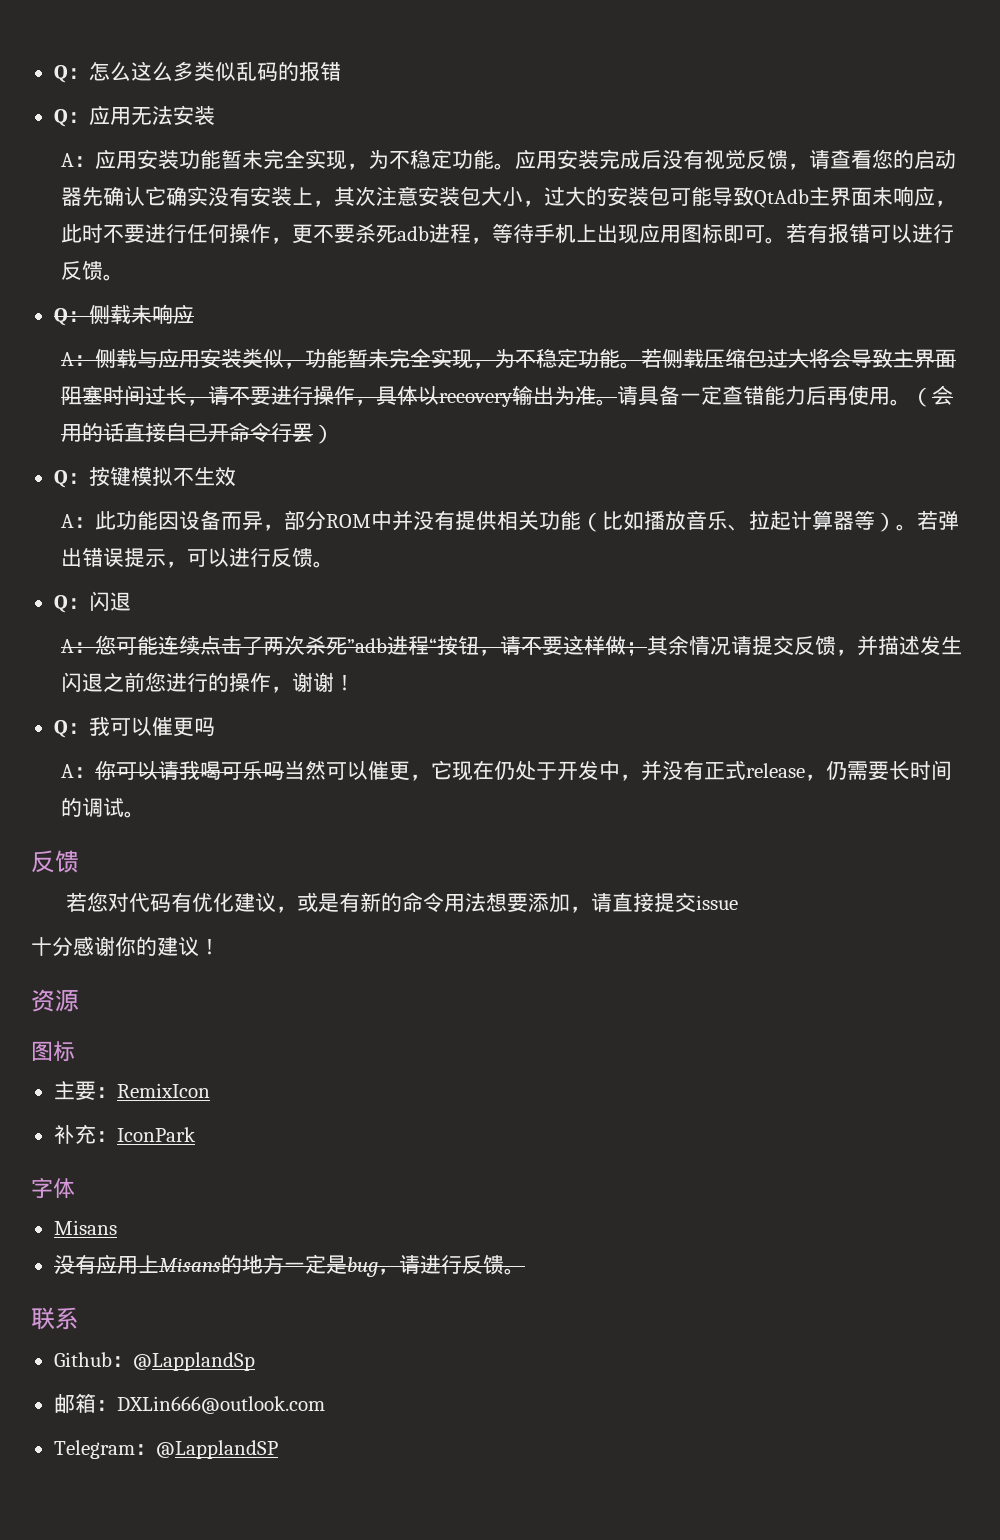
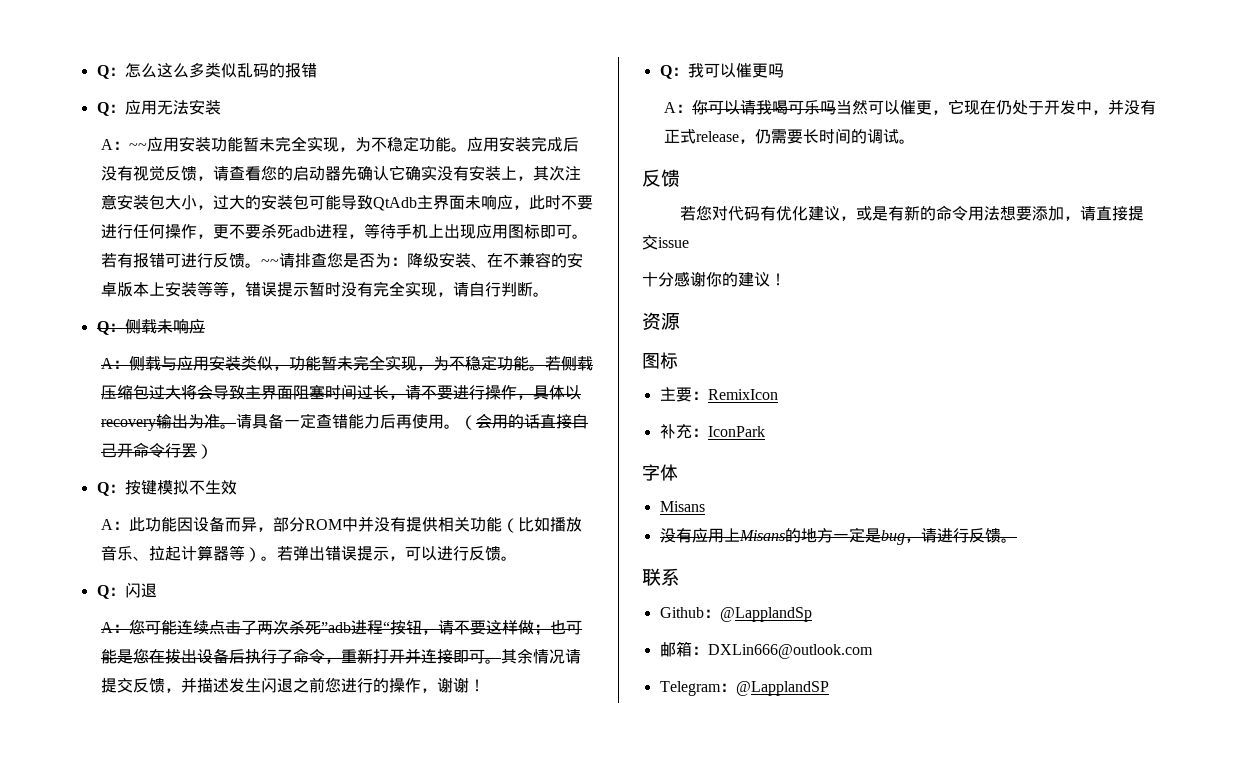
(96, 161) none -> [128,143,147,150] ~~
[891,224,955,243] [61,260,125,281] 以进行反馈。 -> [180,252,583,268] [100,281,549,297] 进行反馈。~~请排查您是否为：降级安装、在不兼容的安卓版本上安装等等，错误提示暂时没有完全实现，请自行判断。
(648, 649) none -> [549,620,582,635] [100,648,501,664] 也可能是您在拔出设备后执行了命令，重新打开并连接即可。

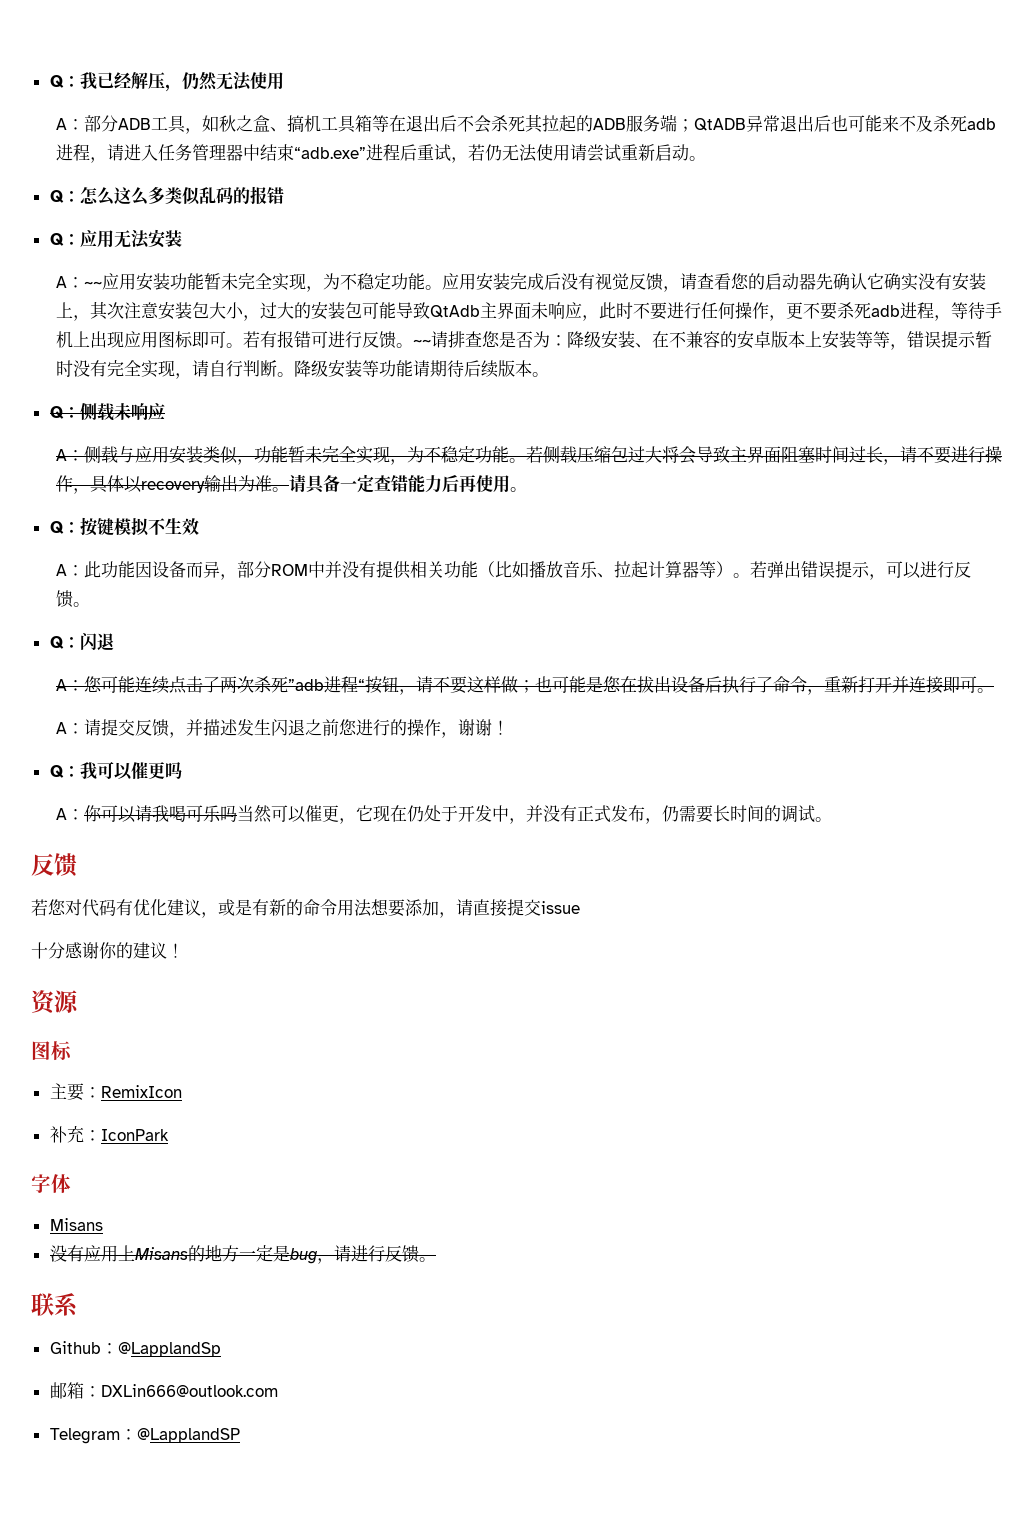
[96,65,125,79] Q： -> [49,71,284,92] [55,114,996,134] [55,144,706,163] [49,190,80,203] Q：我已经解压，仍然无法使用 // A：部分ADB工具，如秋之盒、搞机工具箱等在退出后不会杀死其拉起的ADB服务端；QtADB异常退出后也可能来不及杀死adb进程，请进入任务管理器中结束“adb.exe”进程后重试，若仍无法使用请尝试重新启动。 // Q：
(549, 294) none -> [293,360,549,378] 降级安装等功能请期待后续版本。
[459,413,588,430] [100,442,213,459] （会用的话直接自己开命令行罢） -> (527, 489) none
[500,649,565,664] 其余情况 -> [55,722,84,734] // A：
[695,131,739,142] release -> [610,805,645,822] 发布

